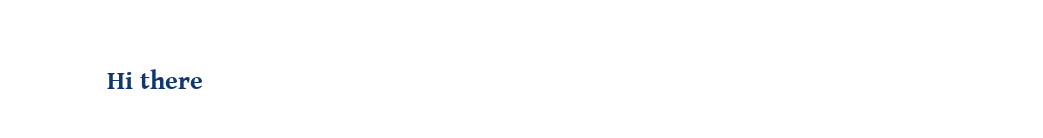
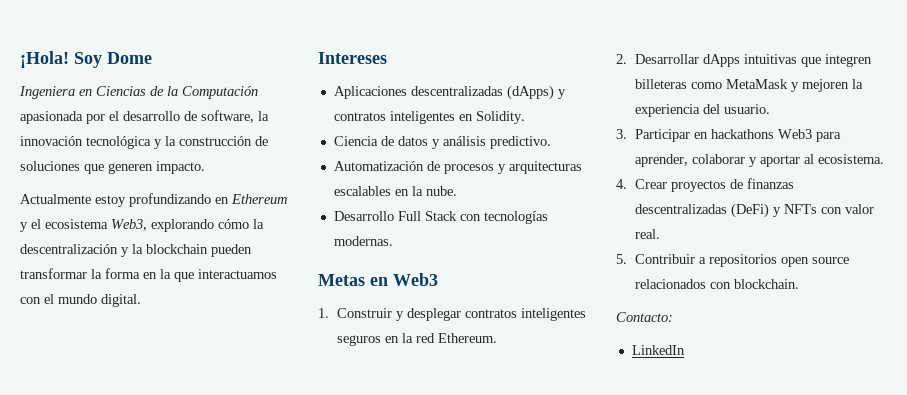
[107,69,204,89] Hi there -> [20,51,152,68] [19,86,258,99] [20,110,269,124] [20,136,268,149] [20,161,205,174] [20,193,287,207] [20,219,264,232] [20,244,252,257] [20,268,277,282] [20,294,141,307] [318,52,387,64] [333,85,566,100] [333,111,525,124] [333,136,551,149] [333,161,582,174] [333,186,457,196] [333,211,548,224] [333,236,393,246] [318,273,438,286] [318,308,586,321] [336,333,497,346] [616,54,872,67] [634,79,863,92] [634,104,770,117] [616,129,841,142] [634,154,884,167] [616,178,794,192] [634,203,874,218] [634,229,660,239] [616,254,849,267] [634,279,799,289] [616,312,673,322] [631,345,685,355] ¡Hola! Soy Dome // Ingeniera en Ciencias de la Computación apasionada por el desarrollo de software, la innovación tecnológica y la construcción de soluciones que generen impacto. // Actualmente estoy profundizando en Ethereum y el ecosistema Web3, explorando cómo la descentralización y la blockchain pueden transformar la forma en la que interactuamos con el mundo digital. // Intereses // Aplicaciones descentralizadas (dApps) y contratos inteligentes en Solidity. // Ciencia de datos y análisis predictivo. // Automatización de procesos y arquitecturas escalables en la nube. // Desarrollo Full Stack con tecnologías modernas. // Metas en Web3 // 1. Construir y desplegar contratos inteligentes seguros en la red Ethereum. // 2. Desarrollar dApps intuitivas que integren billeteras como MetaMask y mejoren la experiencia del usuario. // 3. Participar en hackathons Web3 para aprender, colaborar y aportar al ecosistema. // 4. Crear proyectos de finanzas descentralizadas (DeFi) y NFTs con valor real. // 5. Contribuir a repositorios open source relacionados con blockchain. // Contacto: // LinkedIn

